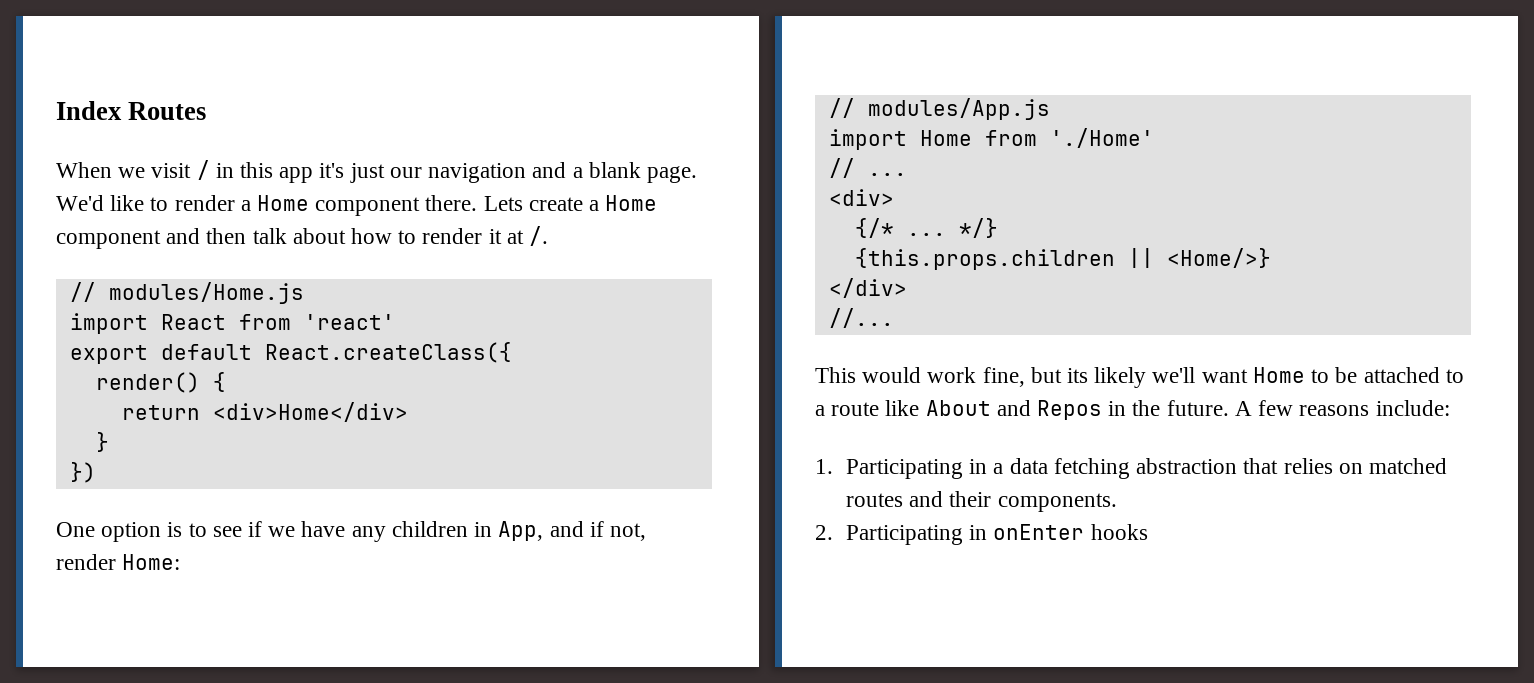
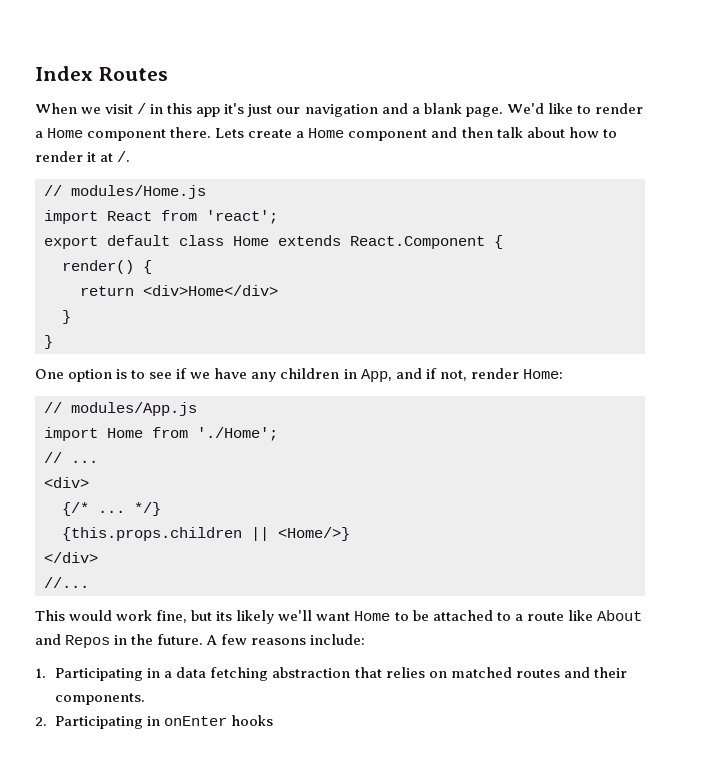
[303,314,395,330] 'react' -> [206,210,278,224] 'react';
[264,342,512,363] React.createClass({ -> [179,235,503,249] class Home extends React.Component {
[69,462,96,483] }) -> [44,335,53,349] }
[1049,128,1154,148] './Home' -> [197,427,278,441] './Home';

